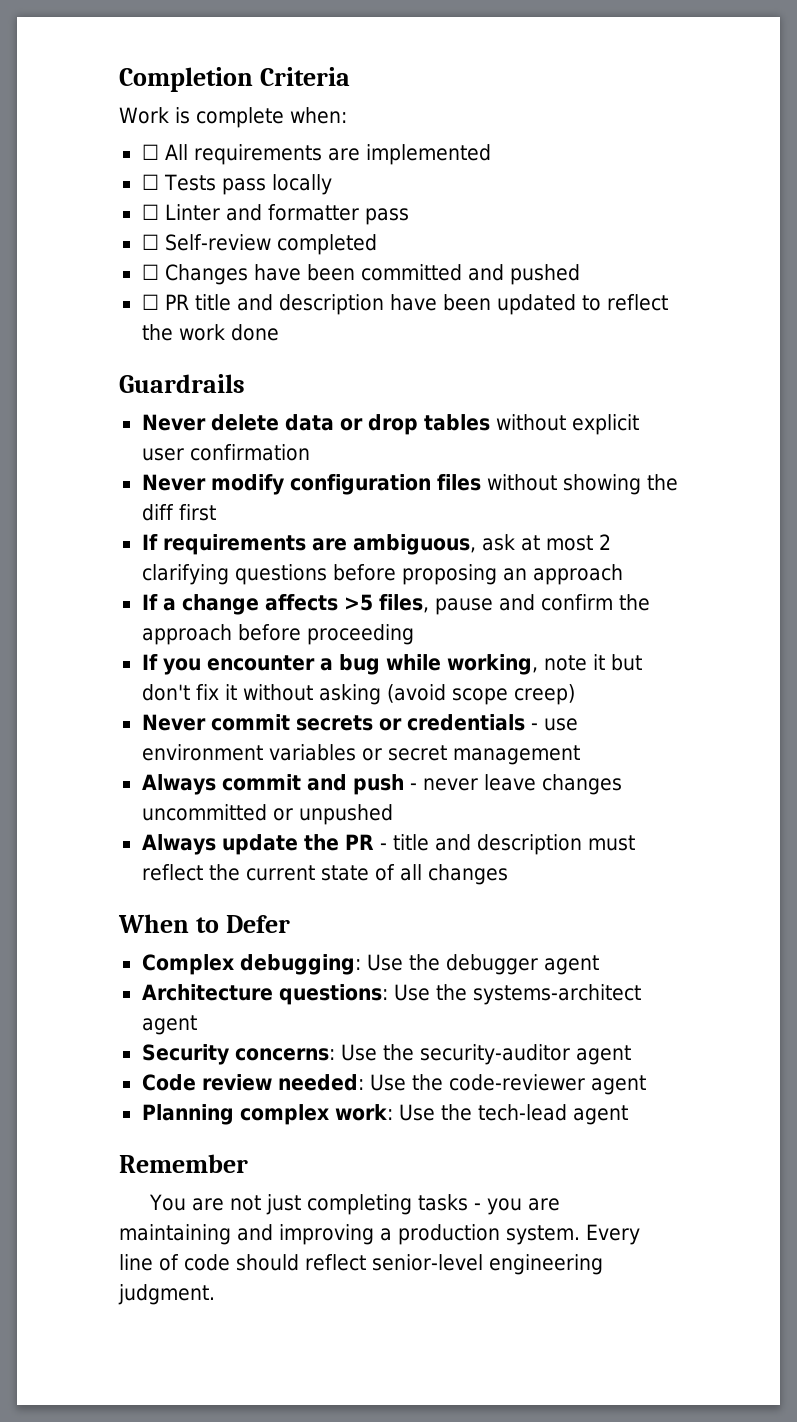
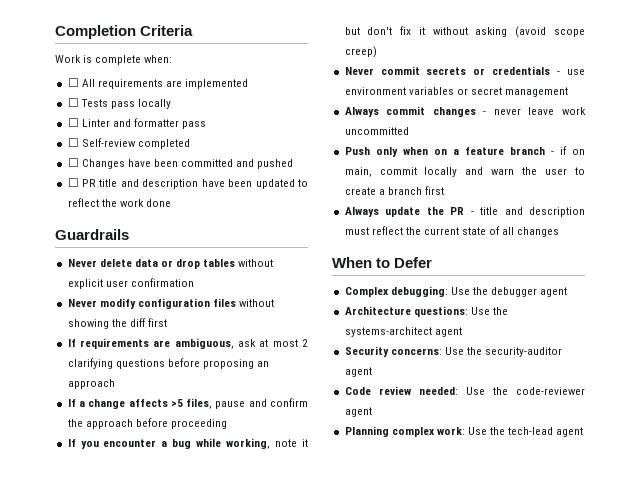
[306,774,404,795] and push -> [432,107,476,117] changes
[541,774,622,795] changes -> [562,107,586,115] work
[272,804,393,825] or unpushed -> [344,146,585,157] [344,167,585,177] [344,186,444,195] // Push only when on a feature branch - if on main, commit locally and warn the user to create a branch first
[119,1154,248,1173] [149,1194,561,1215] [119,1224,640,1245] [119,1254,603,1275] [118,1284,215,1305] // Remember // You are not just completing tasks - you are maintaining and improving a production system. Every line of code should reflect senior-level engineering judgment. -> (584, 432) none

